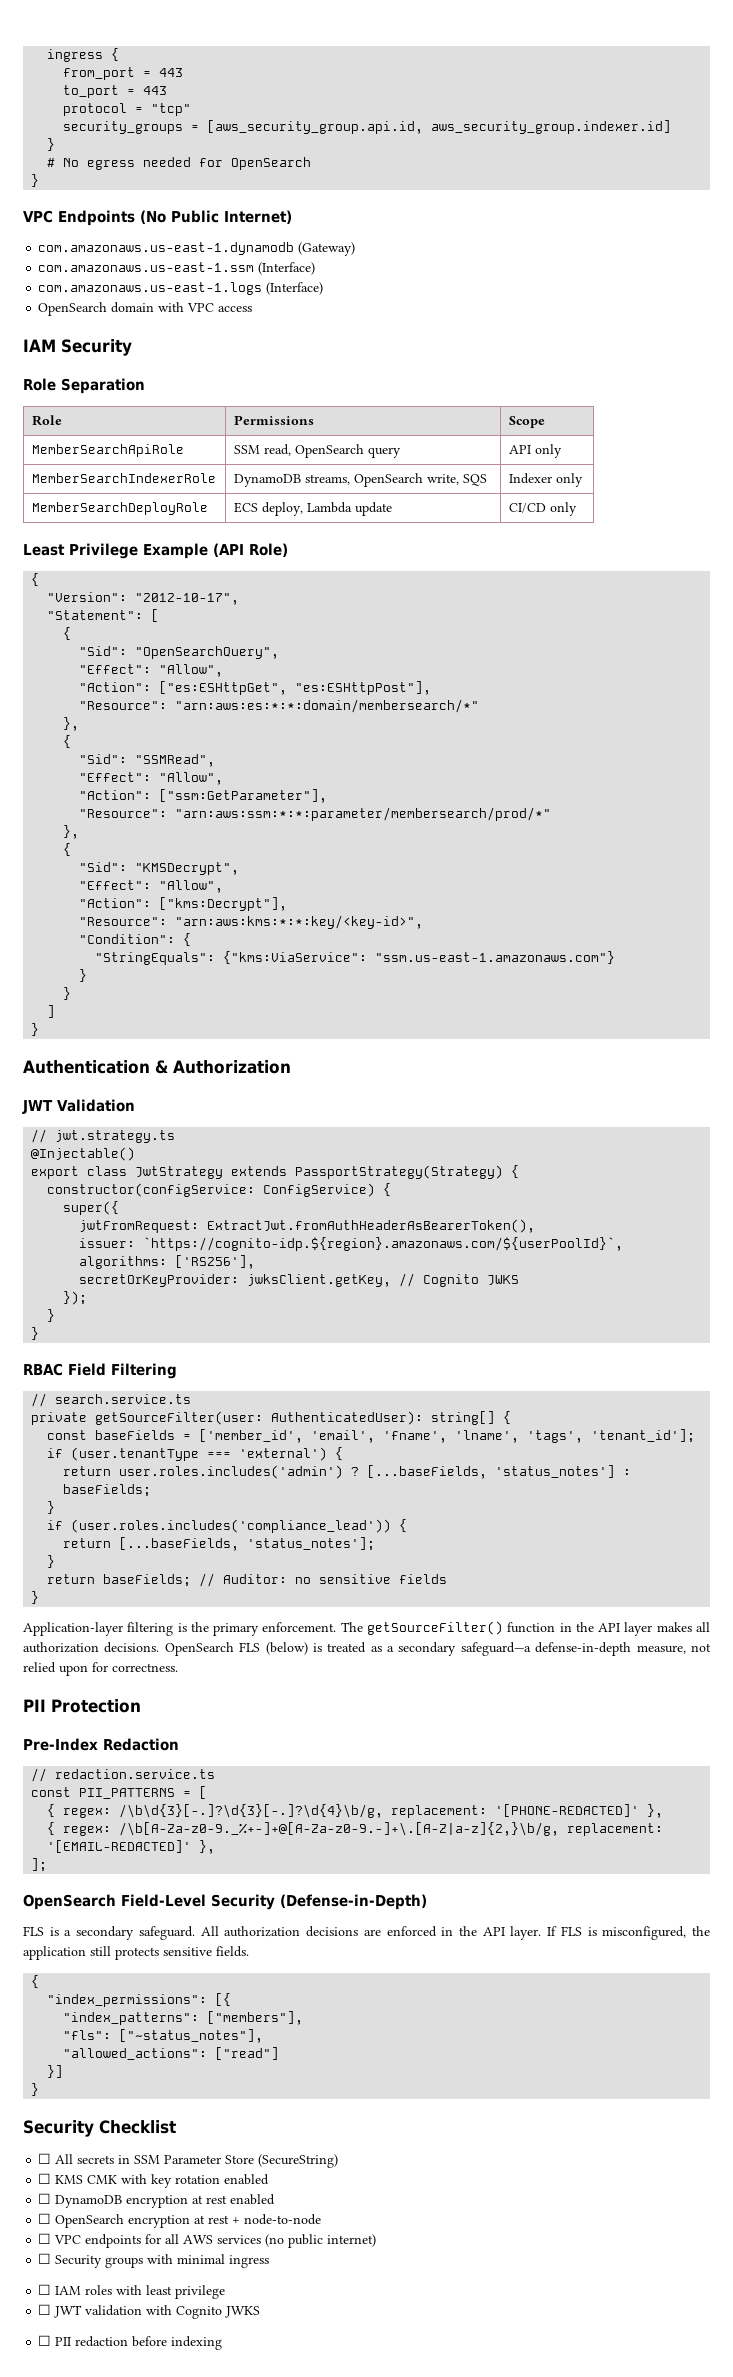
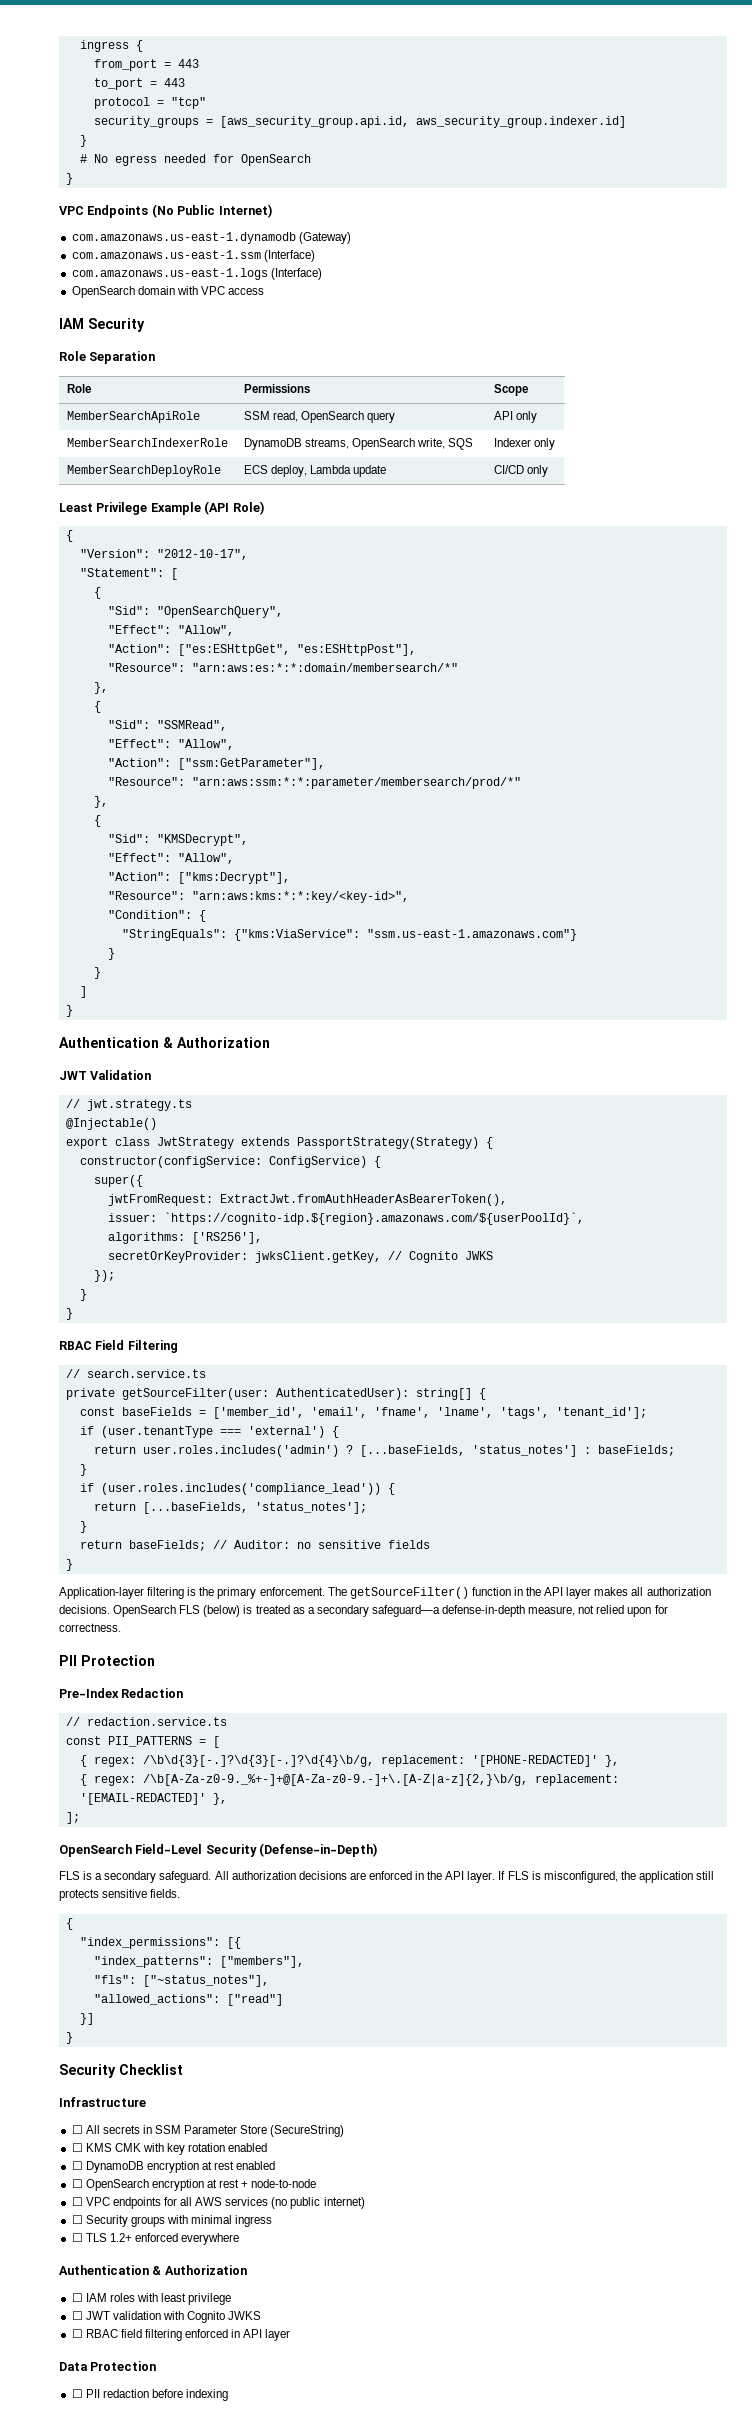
(176, 2127) none -> [59,2097,146,2107] // Infrastructure
(270, 2261) none -> [71,2233,240,2245] [59,2265,247,2275] // ☐ TLS 1.2+ enforced everywhere // Authentication & Authorization
(261, 2312) none -> [71,2329,291,2341] [59,2361,157,2371] // ☐ RBAC field filtering enforced in API layer // Data Protection

